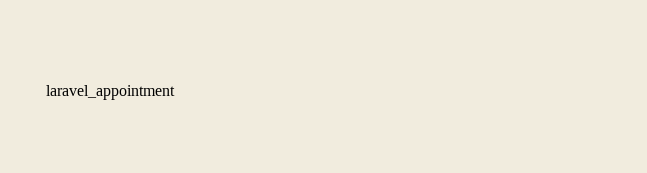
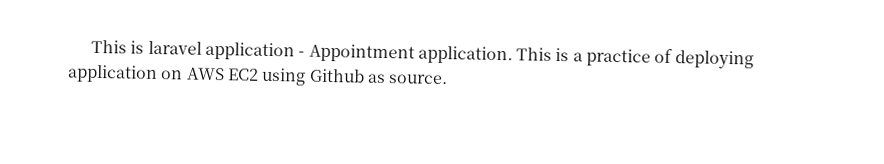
[46,85,175,100] laravel_appointment -> [90,39,754,70] [67,64,449,86] This is laravel application - Appointment application. This is a practice of deploying application on AWS EC2 using Github as source.

